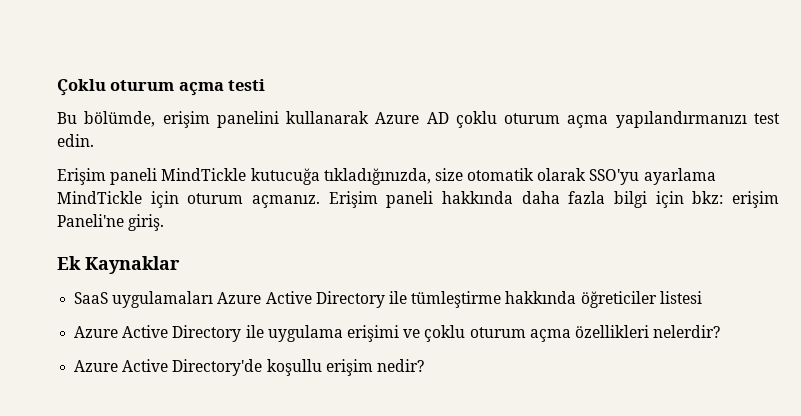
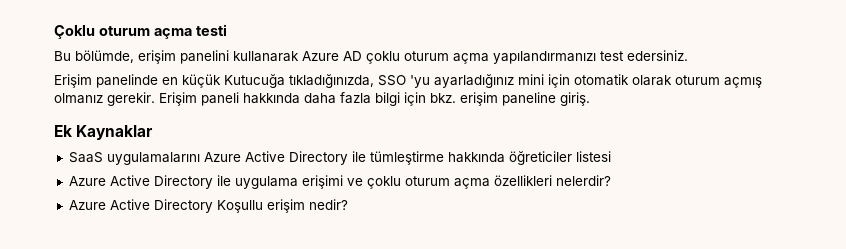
[57,134,94,147] [57,168,716,185] [57,191,320,208] edin. // Erişim paneli MindTickle kutucuğa tıkladığınızda, size otomatik olarak SSO'yu ayarlama MindTickle için oturum açmanız. -> [627,50,688,61] [54,74,762,88] [54,92,155,106] edersiniz. // Erişim panelinde en küçük Kutucuğa tıkladığınızda, SSO 'yu ayarladığınız mini için otomatik olarak oturum açmış olmanız gerekir.
[692,191,779,208] [57,214,124,227] bkz: erişim Paneli'ne -> [430,92,556,106] bkz. erişim paneline
[112,291,214,308] uygulamaları -> [106,152,200,165] uygulamalarını
[172,359,322,376] Directory'de koşullu -> [153,199,263,213] Directory Koşullu

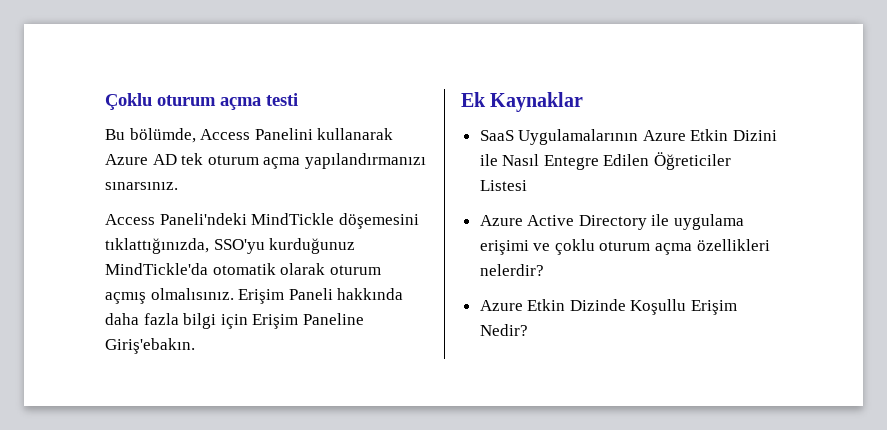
[138,50,229,64] erişim panelini -> [200,128,313,140] Access Panelini
[366,51,400,64] çoklu -> [181,153,204,165] tek
[600,50,688,61] [54,74,762,88] [54,92,239,106] test edersiniz. // Erişim panelinde en küçük Kutucuğa tıkladığınızda, SSO 'yu ayarladığınız mini için otomatik olarak oturum açmış olmanız gerekir. Erişim paneli -> [105,182,178,190] [105,213,419,229] [105,238,356,254] [105,263,381,275] [105,288,333,304] sınarsınız. // Access Paneli'ndeki MindTickle döşemesini tıklattığınızda, SSO'yu kurduğunuz MindTickle'da otomatik olarak oturum açmış olmalısınız. Erişim Paneli
[430,92,590,106] bkz. erişim paneline giriş. -> [252,313,364,329] [105,338,195,354] Erişim Paneline Giriş'ebakın.
[106,151,611,165] uygulamalarını Azure Active Directory ile tümleştirme hakkında öğreticiler listesi -> [518,129,778,145] [479,152,732,170] [479,180,527,191] Uygulamalarının Azure Etkin Dizini ile Nasıl Entegre Edilen Öğreticiler Listesi
[109,199,348,213] Active Directory Koşullu erişim nedir? -> [527,299,738,315] [479,324,528,336] Etkin Dizinde Koşullu Erişim Nedir?

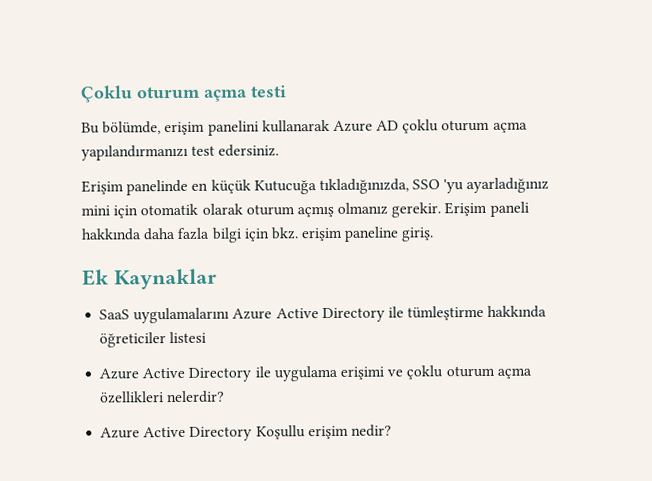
[200,128,313,140] Access Panelini -> [164,120,259,136] erişim panelini
[181,153,204,165] tek -> [402,119,440,134] çoklu
[105,182,178,190] [105,213,419,229] [105,238,356,254] [105,263,381,275] [105,288,333,304] sınarsınız. // Access Paneli'ndeki MindTickle döşemesini tıklattığınızda, SSO'yu kurduğunuz MindTickle'da otomatik olarak oturum açmış olmalısınız. Erişim Paneli -> [191,144,280,157] [81,177,550,196] [81,201,529,219] test edersiniz. // Erişim panelinde en küçük Kutucuğa tıkladığınızda, SSO 'yu ayarladığınız mini için otomatik olarak oturum açmış olmanız gerekir. Erişim paneli
[252,313,364,329] [105,338,195,354] Erişim Paneline Giriş'ebakın. -> [270,226,435,242] bkz. erişim paneline giriş.
[518,129,778,145] [479,152,732,170] [479,180,527,191] Uygulamalarının Azure Etkin Dizini ile Nasıl Entegre Edilen Öğreticiler Listesi -> [133,305,548,324] [99,331,207,348] uygulamalarını Azure Active Directory ile tümleştirme hakkında öğreticiler listesi
[527,299,738,315] [479,324,528,336] Etkin Dizinde Koşullu Erişim Nedir? -> [143,424,392,441] Active Directory Koşullu erişim nedir?

